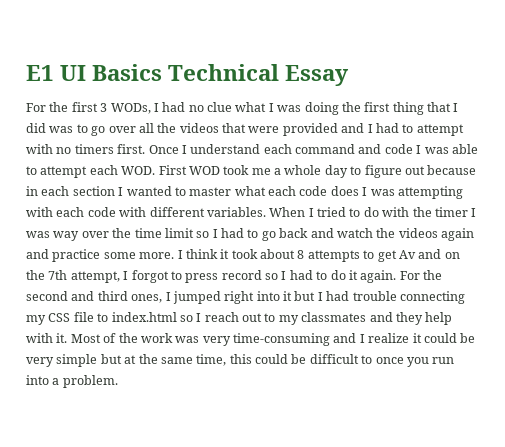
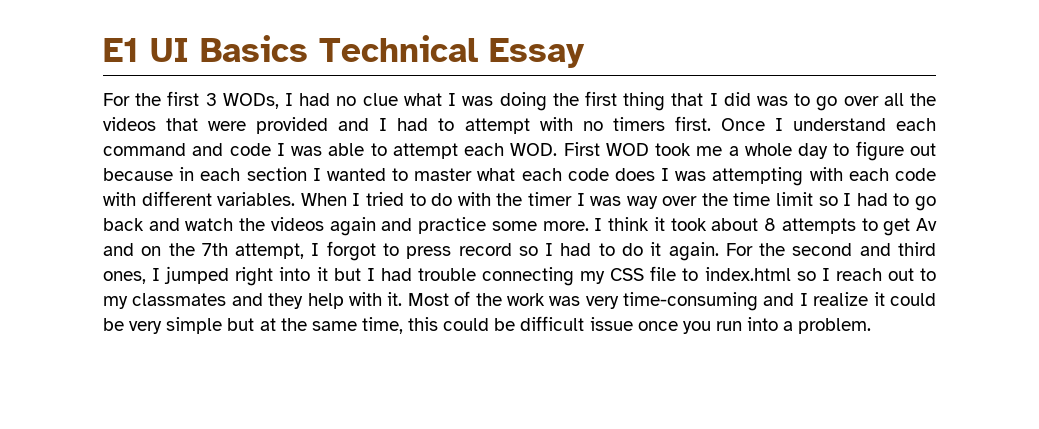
[361,355,373,364] to -> [589,317,633,331] issue

